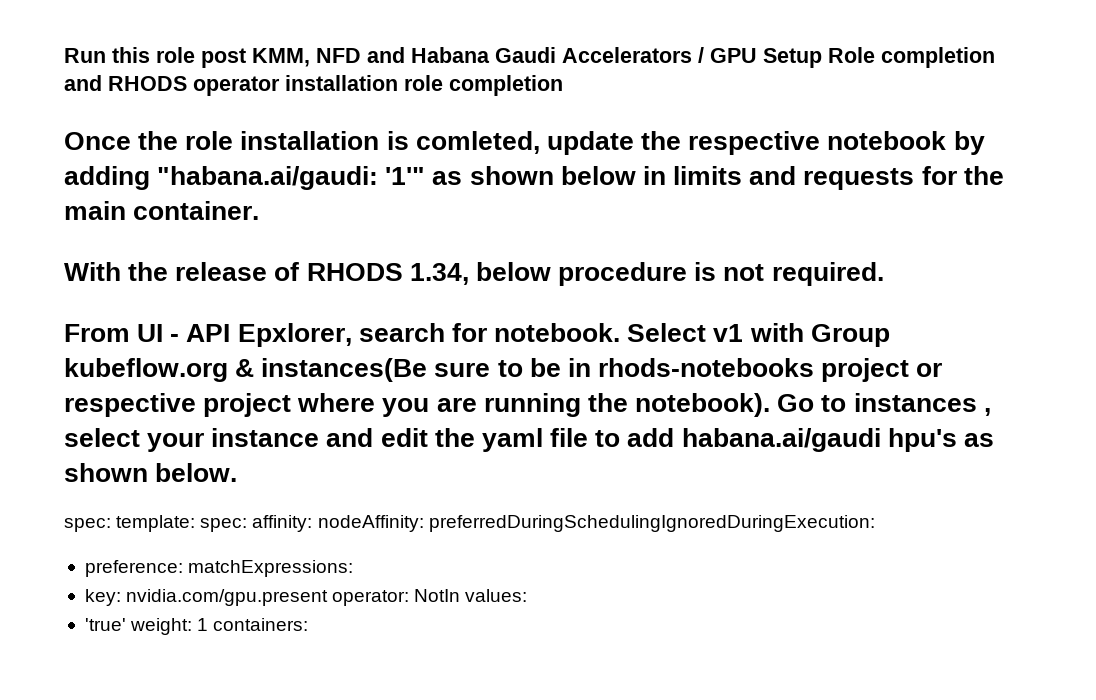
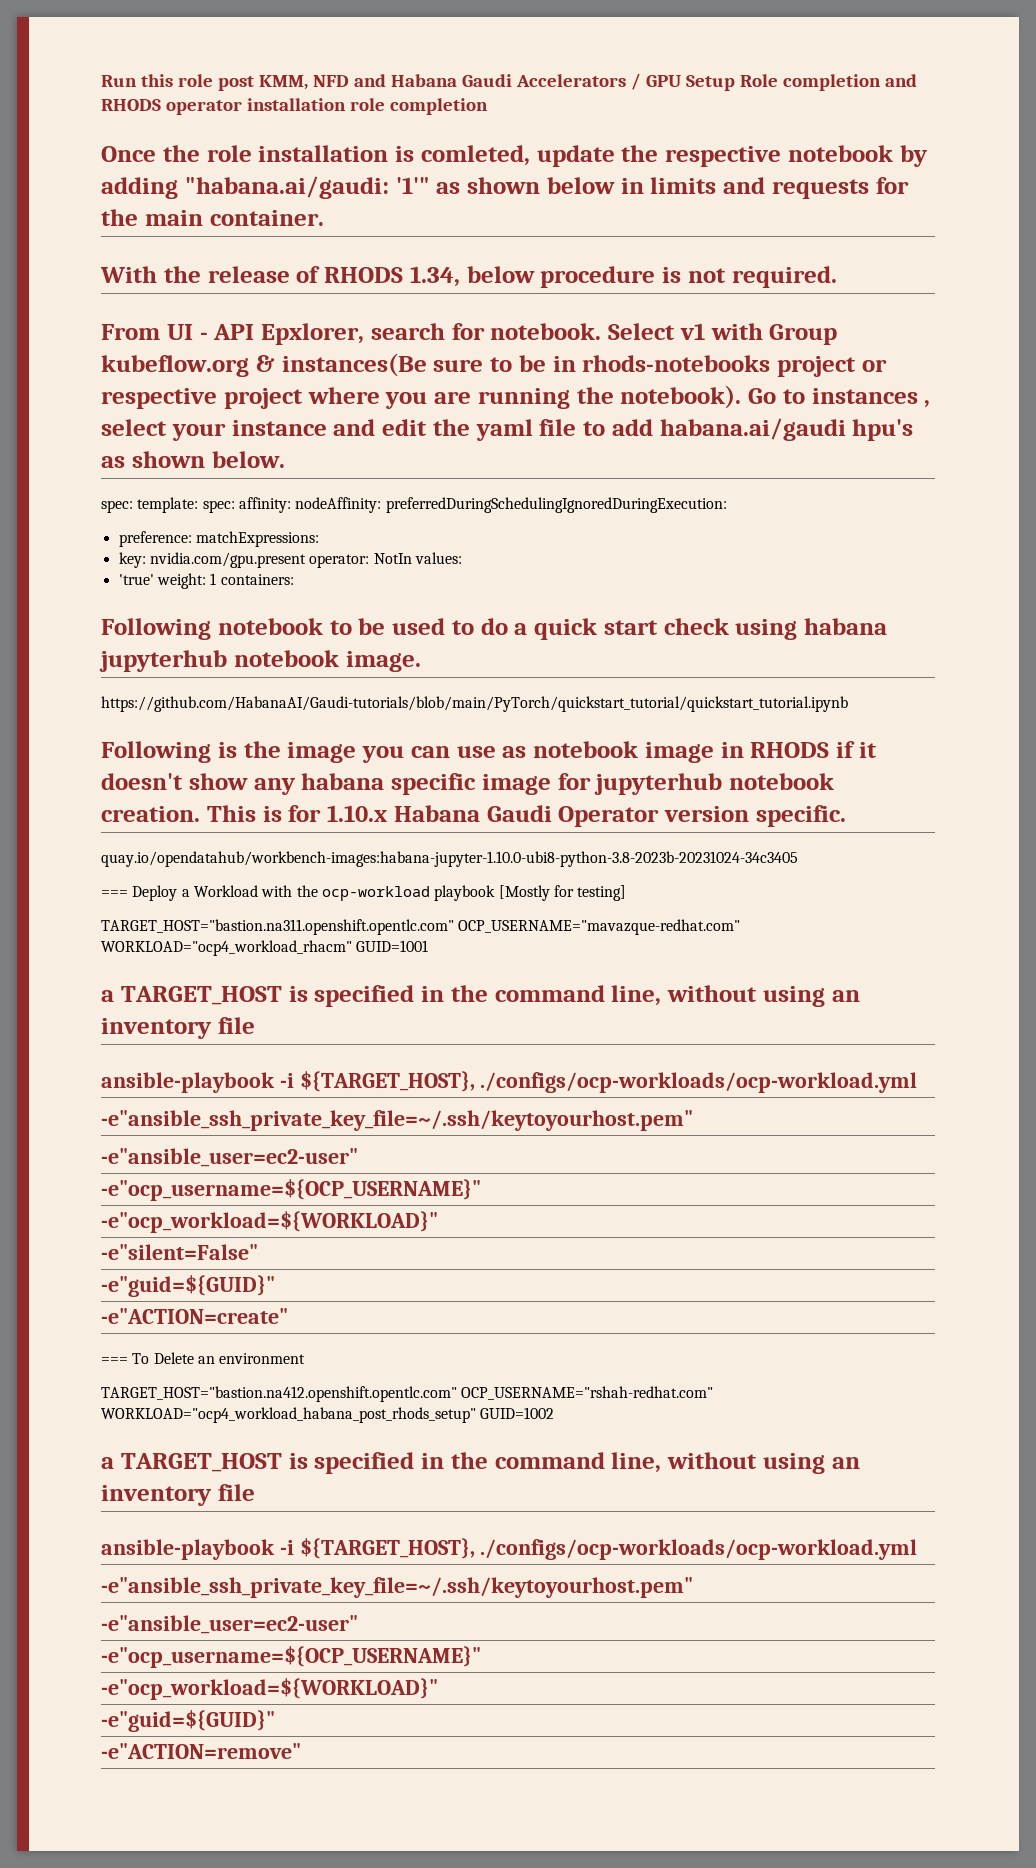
(309, 624) none -> [101,618,887,640] [99,650,421,672] [101,696,848,712] [101,741,877,763] [101,773,834,795] [101,805,846,827] [101,851,798,867] [101,885,627,901] [101,919,741,935] [101,940,429,956] [101,985,860,1007] [101,1017,255,1039] [101,1071,918,1093] [101,1110,693,1131] [101,1148,358,1167] [101,1179,481,1201] [101,1211,438,1233] [101,1244,258,1260] [101,1275,275,1297] [101,1308,288,1324] [101,1352,306,1364] [101,1386,714,1402] [101,1407,555,1423] [101,1452,860,1474] [101,1484,255,1506] [101,1538,918,1560] [101,1577,693,1598] [101,1615,358,1634] [101,1646,481,1668] [101,1678,438,1700] [101,1710,275,1732] [101,1743,301,1759] // Following notebook to be used to do a quick start check using habana jupyterhub notebook image. // https://github.com/HabanaAI/Gaudi-tutorials/blob/main/PyTorch/quickstart_tutorial/quickstart_tutorial.ipynb // Following is the image you can use as notebook image in RHODS if it doesn't show any habana specific image for jupyterhub notebook creation. This is for 1.10.x Habana Gaudi Operator version specific. // quay.io/opendatahub/workbench-images:habana-jupyter-1.10.0-ubi8-python-3.8-2023b-20231024-34c3405 // === Deploy a Workload with the ocp-workload playbook [Mostly for testing] // TARGET_HOST="bastion.na311.openshift.opentlc.com" OCP_USERNAME="mavazque-redhat.com" WORKLOAD="ocp4_workload_rhacm" GUID=1001 // a TARGET_HOST is specified in the command line, without using an inventory file // ansible-playbook -i ${TARGET_HOST}, ./configs/ocp-workloads/ocp-workload.yml // -e"ansible_ssh_private_key_file=~/.ssh/keytoyourhost.pem" // -e"ansible_user=ec2-user" // -e"ocp_username=${OCP_USERNAME}" // -e"ocp_workload=${WORKLOAD}" // -e"silent=False" // -e"guid=${GUID}" // -e"ACTION=create" // === To Delete an environment // TARGET_HOST="bastion.na412.openshift.opentlc.com" OCP_USERNAME="rshah-redhat.com" WORKLOAD="ocp4_workload_habana_post_rhods_setup" GUID=1002 // a TARGET_HOST is specified in the command line, without using an inventory file // ansible-playbook -i ${TARGET_HOST}, ./configs/ocp-workloads/ocp-workload.yml // -e"ansible_ssh_private_key_file=~/.ssh/keytoyourhost.pem" // -e"ansible_user=ec2-user" // -e"ocp_username=${OCP_USERNAME}" // -e"ocp_workload=${WORKLOAD}" // -e"guid=${GUID}" // -e"ACTION=remove"

